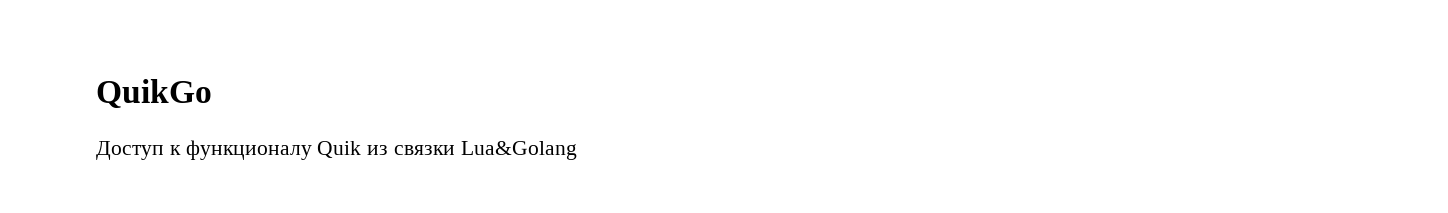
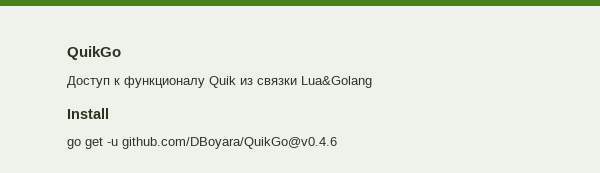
(577, 150) none -> [67,108,109,119] [67,137,337,149] // Install // go get -u github.com/DBoyara/QuikGo@v0.4.6

